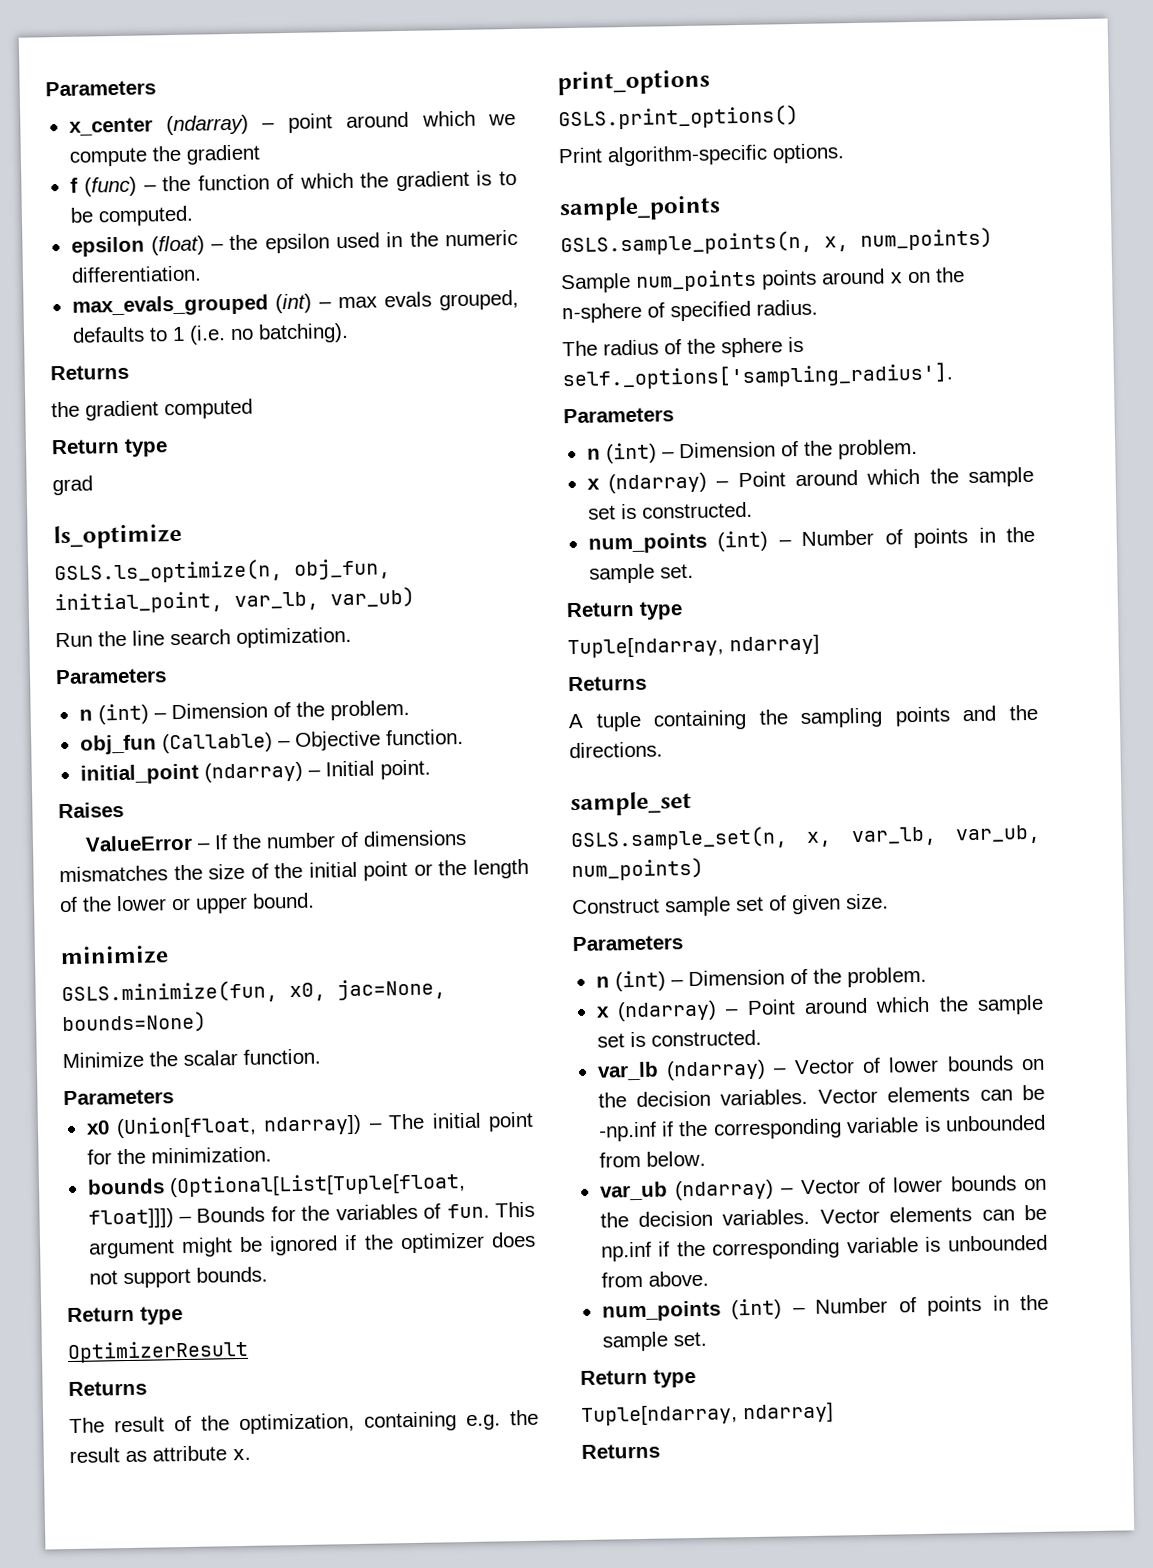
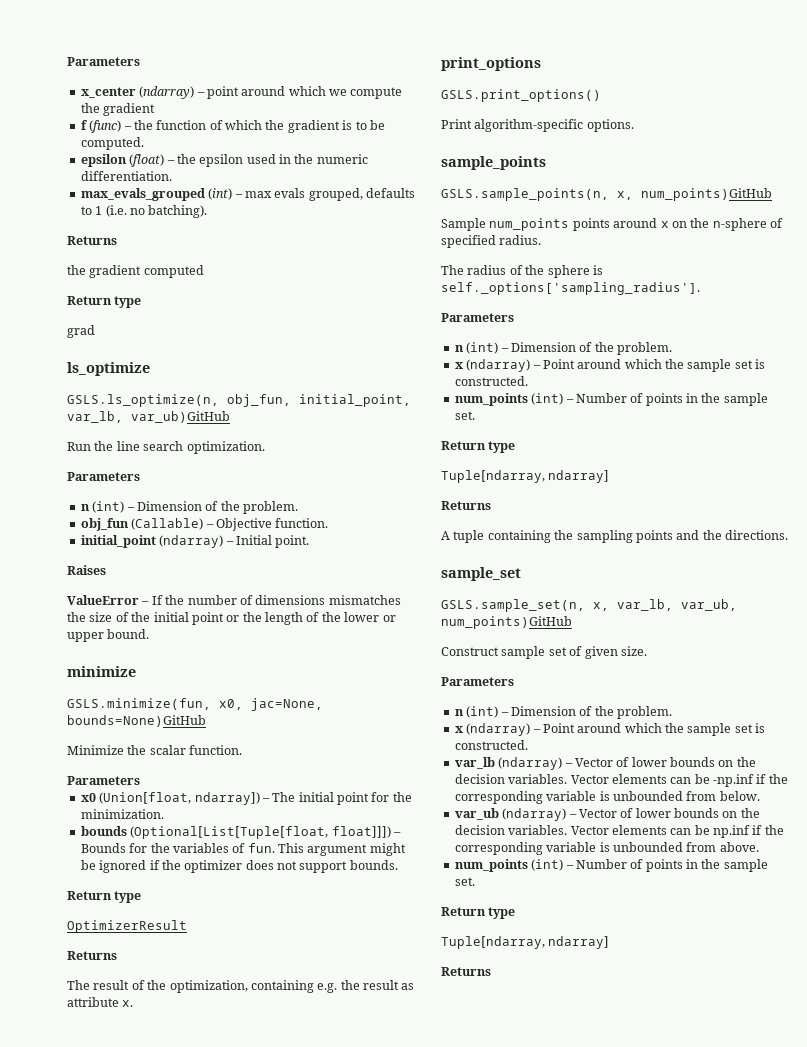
[330,586,415,609] var_ub) -> [131,411,230,423] var_ub)GitHub
[61,1011,207,1035] bounds=None) -> [67,715,206,727] bounds=None)GitHub
[860,227,993,251] num_points) -> [641,188,772,201] num_points)GitHub
[571,857,704,882] num_points) -> [441,616,572,629] num_points)GitHub

